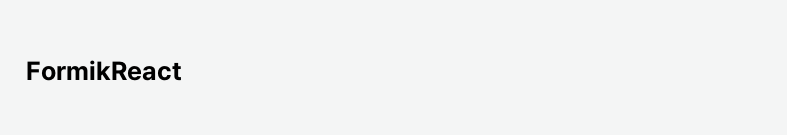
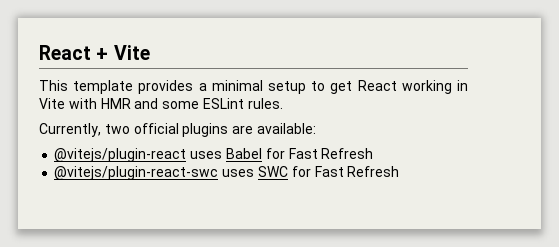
[26,60,182,81] FormikReact -> [39,45,150,60] [39,80,468,94] [39,98,283,109] [39,123,316,137] [54,148,374,162] [54,166,400,180] React + Vite // This template provides a minimal setup to get React working in Vite with HMR and some ESLint rules. // Currently, two official plugins are available: // @vitejs/plugin-react uses Babel for Fast Refresh // @vitejs/plugin-react-swc uses SWC for Fast Refresh

